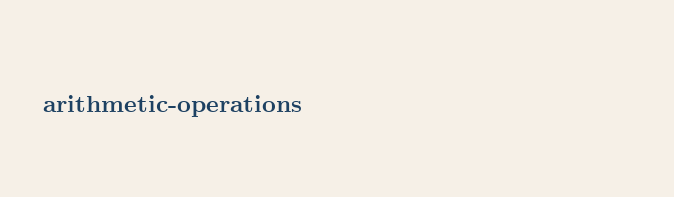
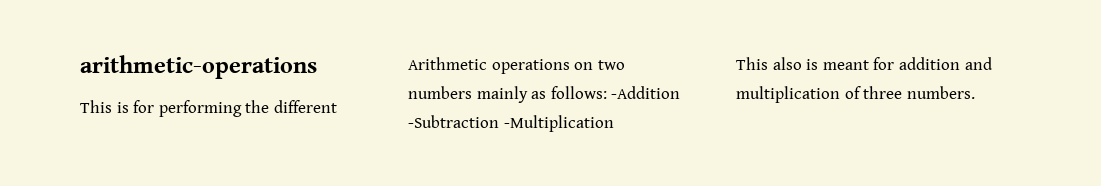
(302, 106) none -> [80,100,337,117] [408,57,625,74] [408,86,681,103] [408,115,614,132] [736,57,992,70] [736,86,975,103] // This is for performing the different Arithmetic operations on two numbers mainly as follows: -Addition -Subtraction -Multiplication // This also is meant for addition and multiplication of three numbers.

